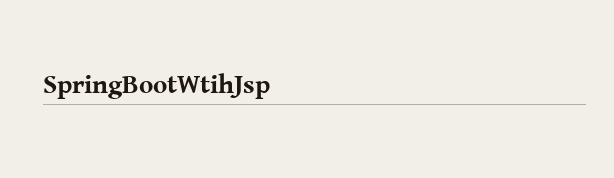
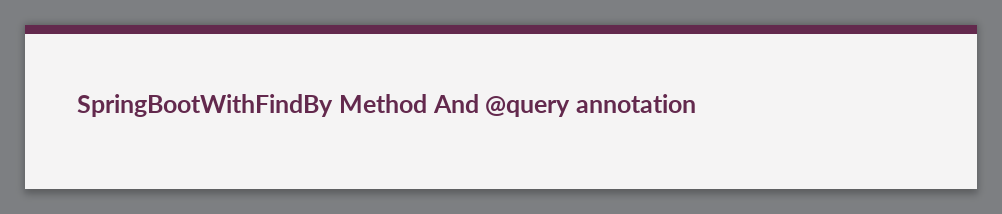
[43,73,270,99] SpringBootWtihJsp -> [77,94,696,117] SpringBootWithFindBy Method And @query annotation

